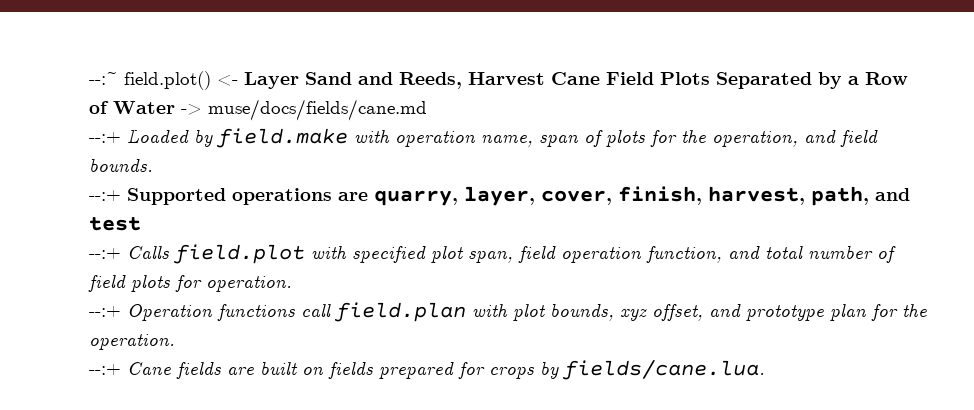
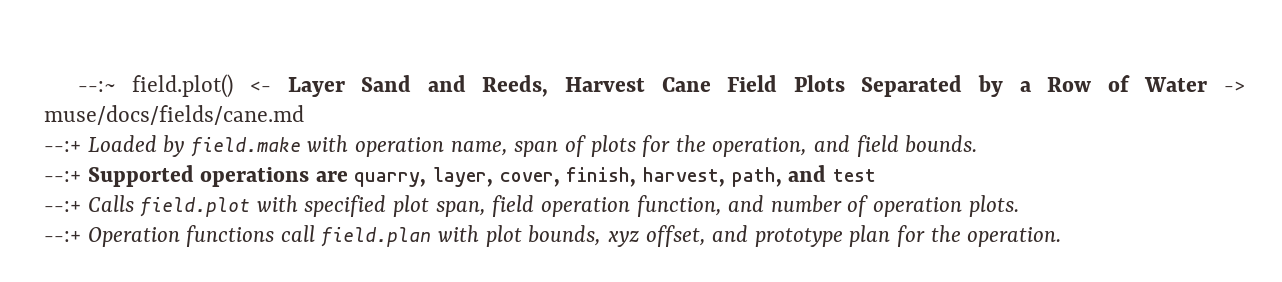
[765,246,803,259] total -> (765, 203) none
[88,275,292,292] field plots for operation. -> [872,195,1019,217] operation plots.
[89,360,765,380] // --:+ Cane fields are built on fields prepared for crops by fields/cane.lua. -> (1062, 237) none

